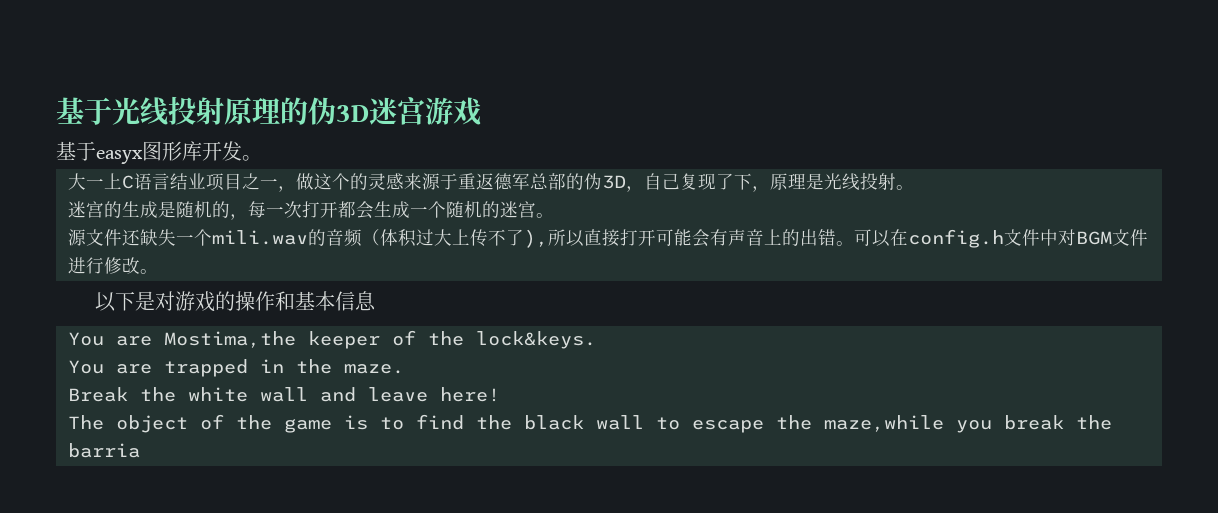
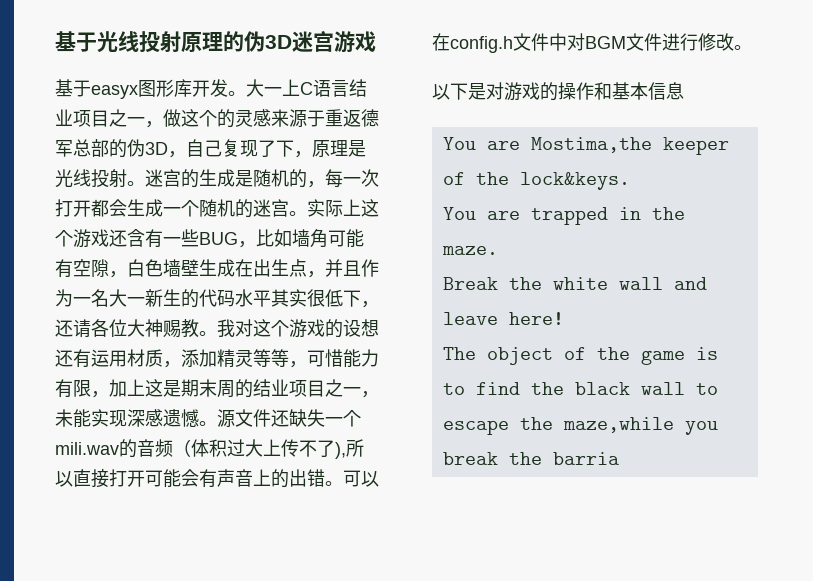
(262, 158) // -> (246, 93) none
(914, 187) // -> (145, 183) none
(554, 215) // -> [307,199,379,217] [55,229,364,248] [55,259,379,278] [55,289,379,308] [55,319,379,338] [55,349,379,368] [55,379,379,398] [55,409,217,428] 实际上这个游戏还含有一些BUG，比如墙角可能有空隙，白色墙壁生成在出生点，并且作为一名大一新生的代码水平其实很低下，还请各位大神赐教。我对这个游戏的设想还有运用材质，添加精灵等等，可惜能力有限，加上这是期末周的结业项目之一，未能实现深感遗憾。

